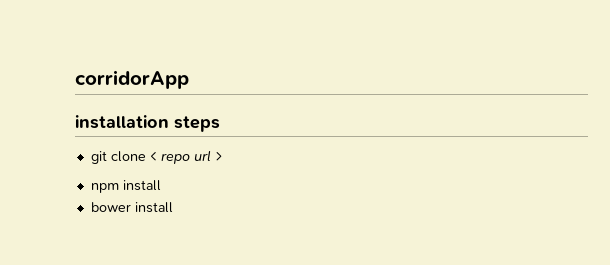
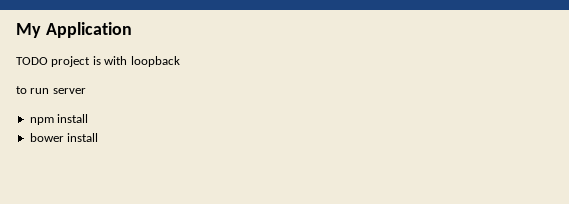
[75,70,189,89] [75,115,220,132] [90,150,222,164] corridorApp // installation steps // git clone < repo url > -> [16,22,132,38] [16,56,180,67] [16,86,86,94] My Application // TODO project is with loopback // to run server

